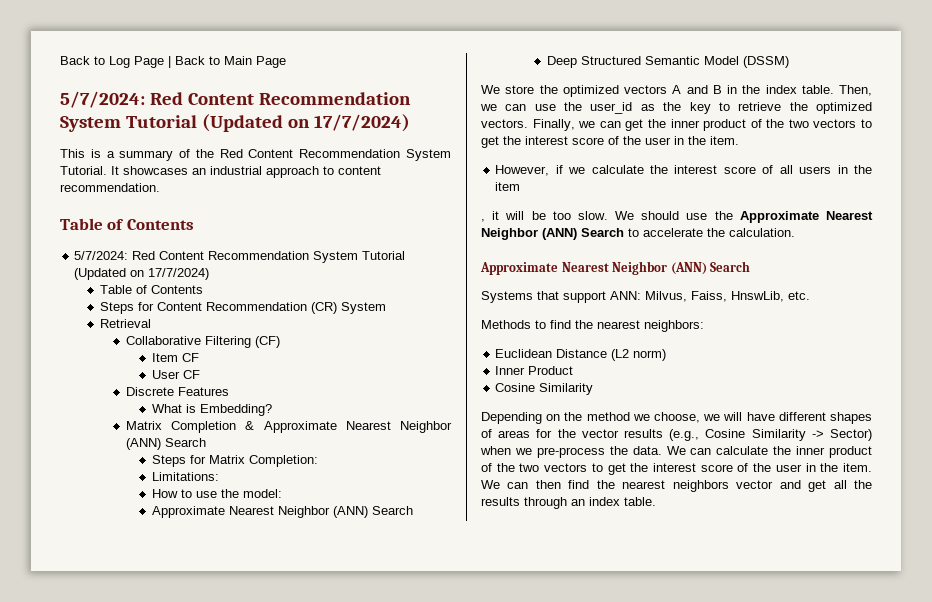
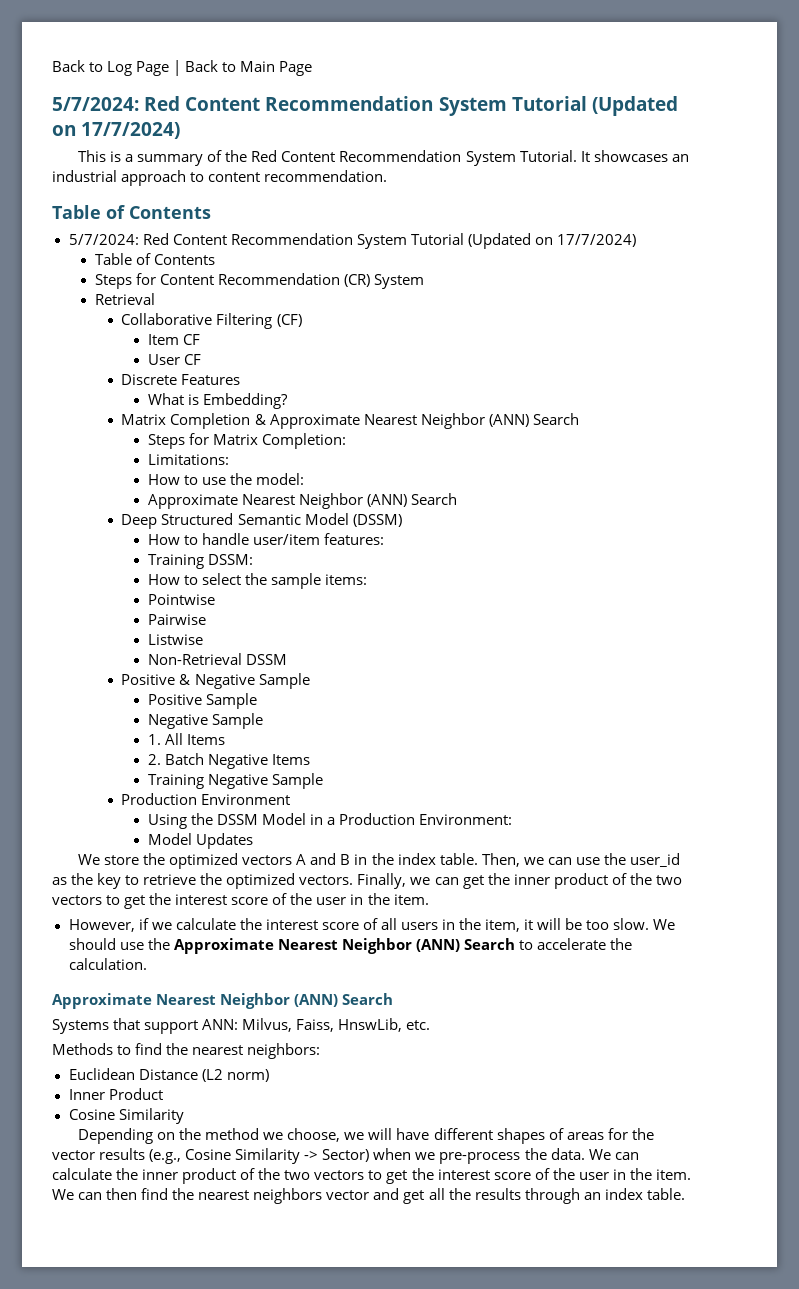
(789, 62) none -> [147,533,385,545] [147,554,253,569] [147,573,368,589] [147,594,215,605] [147,614,206,625] [147,634,203,645] [147,653,287,665] [121,673,310,689] [147,693,257,709] [147,713,263,729] [147,733,226,745] [147,753,311,769] [147,773,324,789] [121,793,291,805] [147,813,513,829] [147,833,253,849] // How to handle user/item features: // Training DSSM: // How to select the sample items: // Pointwise // Pairwise // Listwise // Non-Retrieval DSSM // Positive & Negative Sample // Positive Sample // Negative Sample // 1. All Items // 2. Batch Negative Items // Training Negative Sample // Production Environment // Using the DSSM Model in a Production Environment: // Model Updates
[495,182,521,191] [481,219,485,222] item // , -> [485,919,521,932] item,

